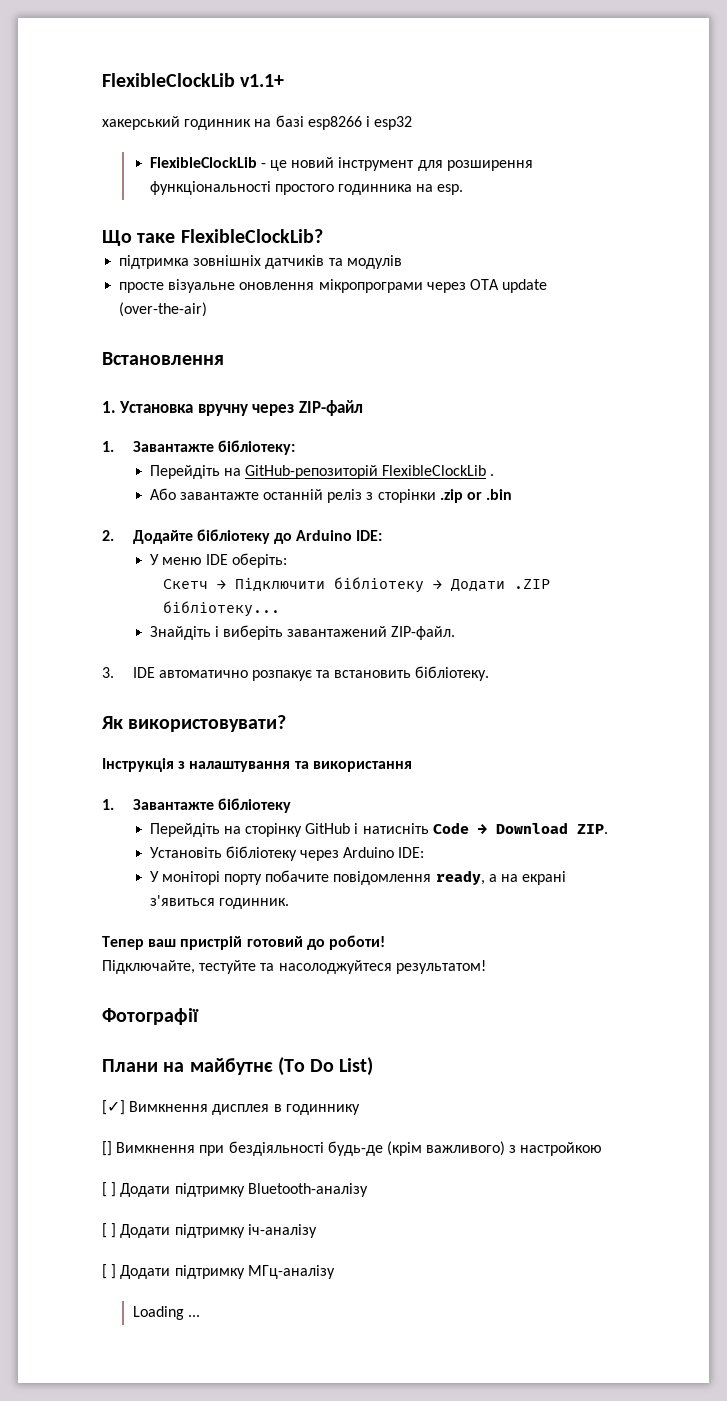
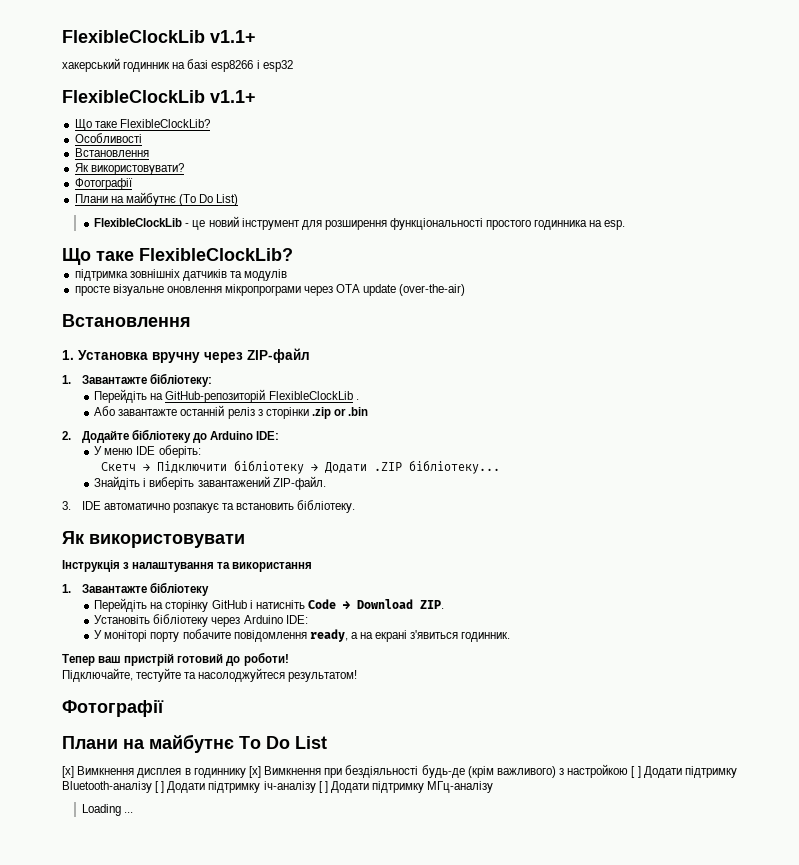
(413, 123) none -> [62,90,256,103] [74,119,210,131] [74,133,142,143] [74,148,149,157] [74,163,184,175] [74,178,133,190] [74,192,239,206] // FlexibleClockLib v1.1+ // Що таке FlexibleClockLib? // Особливості // Встановлення // Як використовувати? // Фотографії // Плани на майбутнє (To Do List)
[128,715,287,732] використовувати? -> [89,534,245,548] використовувати
[277,1057,374,1076] [102,1100,125,1115] (To Do List) // [✓] -> [239,736,327,749] [62,766,74,778] To Do List // [x]
[102,1141,112,1156] // [] -> [248,766,261,778] [x]
(603, 1149) // -> (629, 771) none
(368, 1190) // -> (152, 787) none
(317, 1231) // -> (316, 787) none

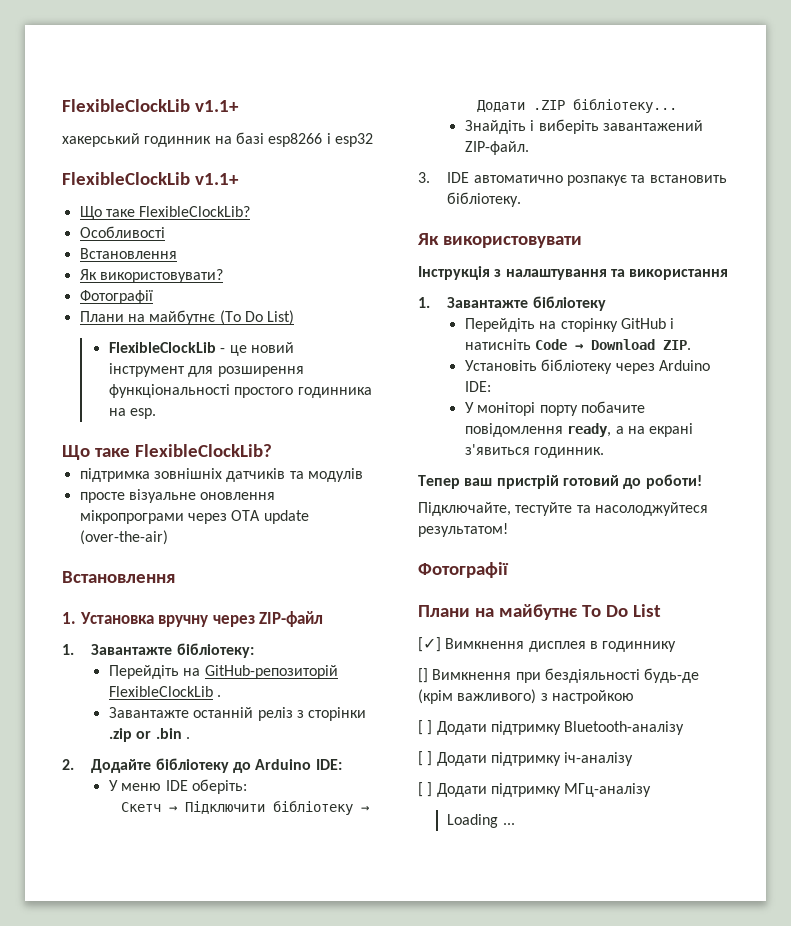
[94,406,178,416] Або завантажте -> [108,707,189,718] Завантажте
(369, 411) none -> [185,737,190,739] .
[62,766,74,778] [x] -> [418,637,441,652] [✓]
[248,766,261,778] [x] -> [418,668,428,683] // []
(629, 771) none -> (634, 697) //
(152, 787) none -> (685, 728) //
(316, 787) none -> (634, 759) //

